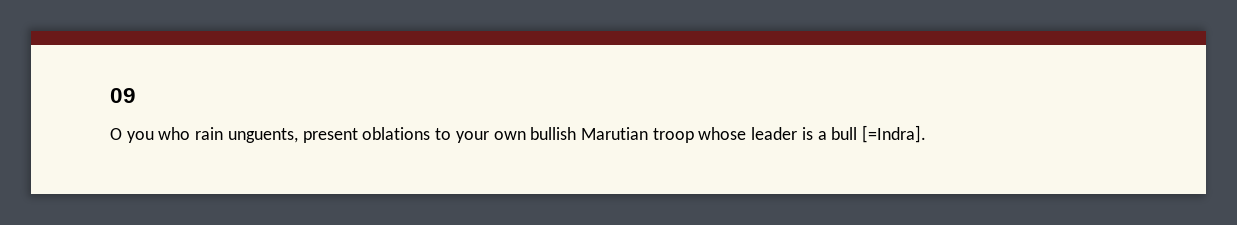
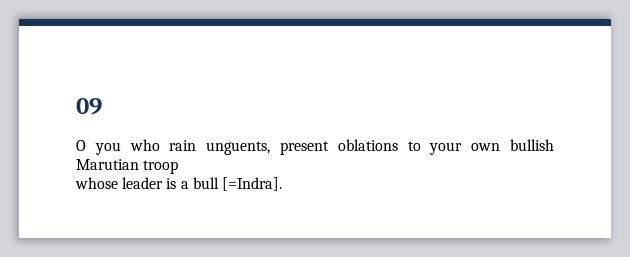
(694, 135) none -> (179, 167) //

